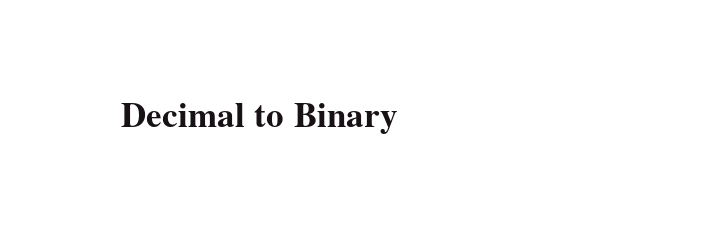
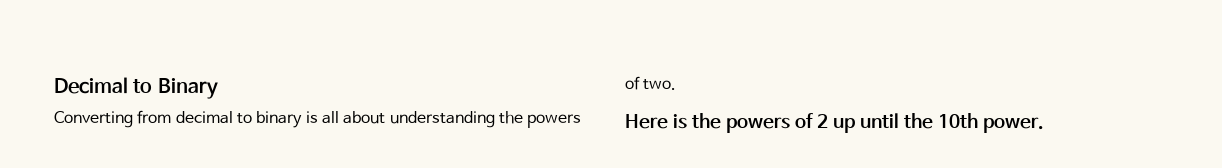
(398, 118) none -> [54,110,582,128] [625,76,677,90] [625,113,1044,133] // Converting from decimal to binary is all about understanding the powers of two. // Here is the powers of 2 up until the 10th power.

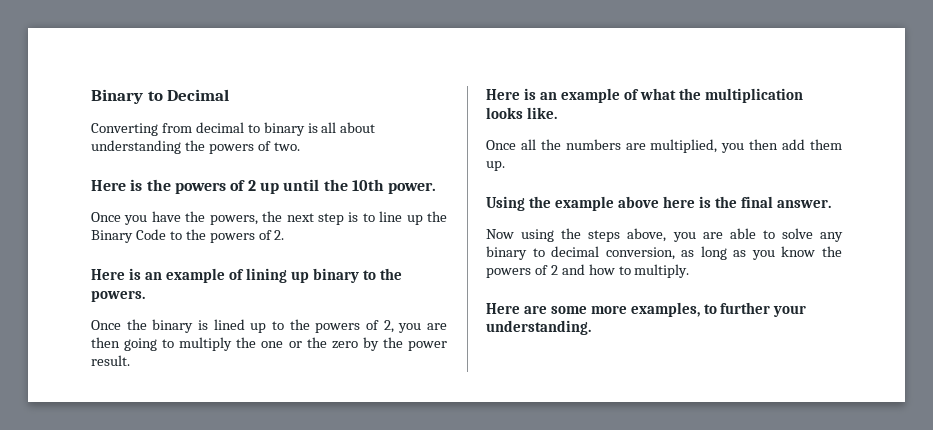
(54, 85) none -> [91,89,163,104] Binary to
[133,78,218,99] to Binary -> (230, 95) none
(1044, 125) none -> [91,211,448,225] [91,229,285,243] [91,268,403,283] [91,290,145,302] [91,319,448,333] [91,337,447,351] [91,355,130,366] [486,88,804,103] [486,107,558,119] [486,139,842,153] [486,161,505,171] [486,196,832,211] [486,228,843,242] [486,246,842,260] [486,264,690,278] [486,302,807,317] [486,320,591,335] // Once you have the powers, the next step is to line up the Binary Code to the powers of 2. // Here is an example of lining up binary to the powers. // Once the binary is lined up to the powers of 2, you are then going to multiply the one or the zero by the power result. // Here is an example of what the multiplication looks like. // Once all the numbers are multiplied, you then add them up. // Using the example above here is the final answer. // Now using the steps above, you are able to solve any binary to decimal conversion, as long as you know the powers of 2 and how to multiply. // Here are some more examples, to further your understanding.

